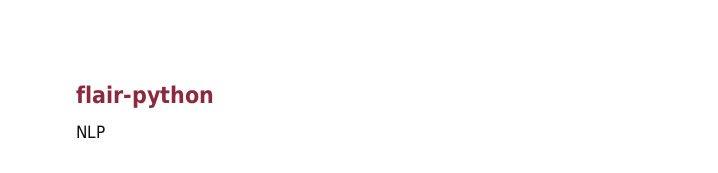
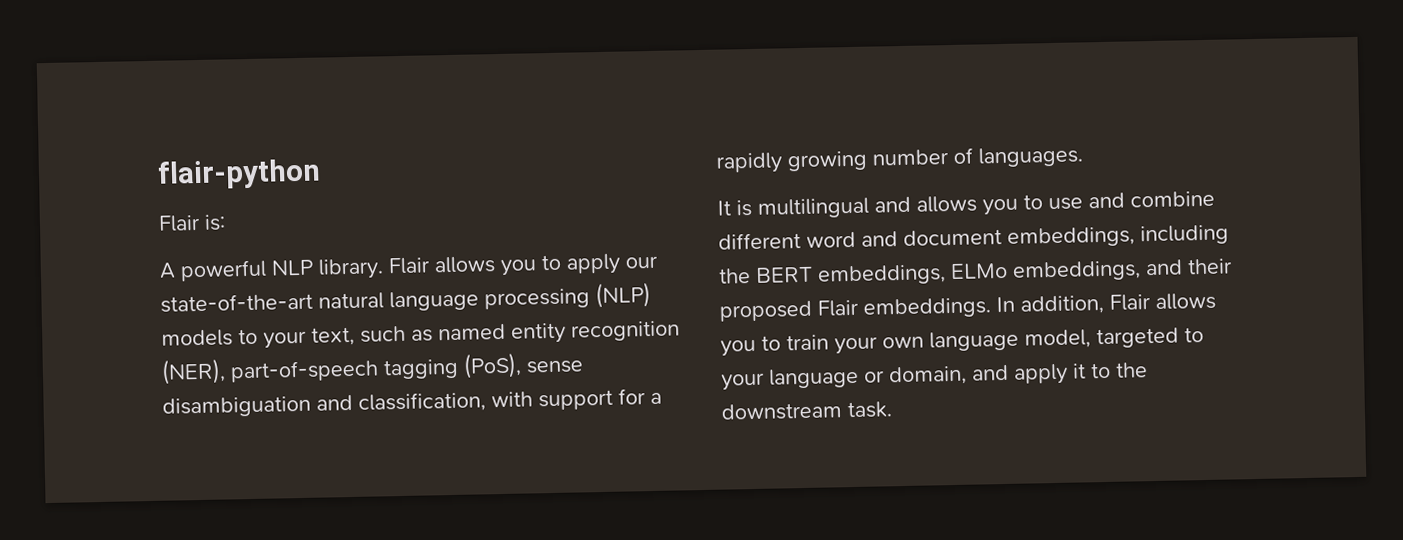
[76,125,105,138] NLP -> [158,214,226,232] [159,253,658,282] [160,282,651,313] [161,320,680,349] [161,352,584,385] [162,388,662,418] [716,146,1083,174] [717,190,1215,219] [718,224,1229,250] [718,258,1233,286] [719,292,1216,322] [720,327,1204,357] [721,362,1148,391] [721,401,892,421] Flair is: // A powerful NLP library. Flair allows you to apply our state-of-the-art natural language processing (NLP) models to your text, such as named entity recognition (NER), part-of-speech tagging (PoS), sense disambiguation and classification, with support for a rapidly growing number of languages. // It is multilingual and allows you to use and combine different word and document embeddings, including the BERT embeddings, ELMo embeddings, and their proposed Flair embeddings. In addition, Flair allows you to train your own language model, targeted to your language or domain, and apply it to the downstream task.

